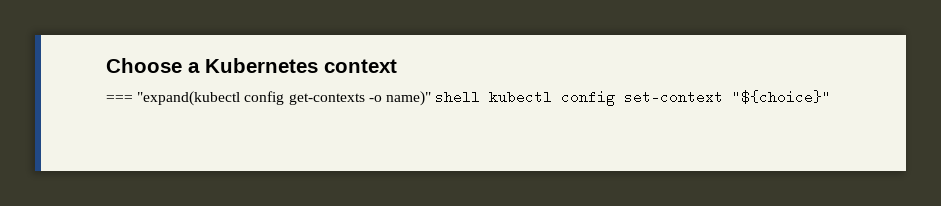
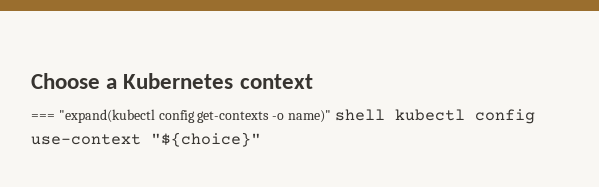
[624,90,724,104] set-context -> [31,134,141,145] use-context

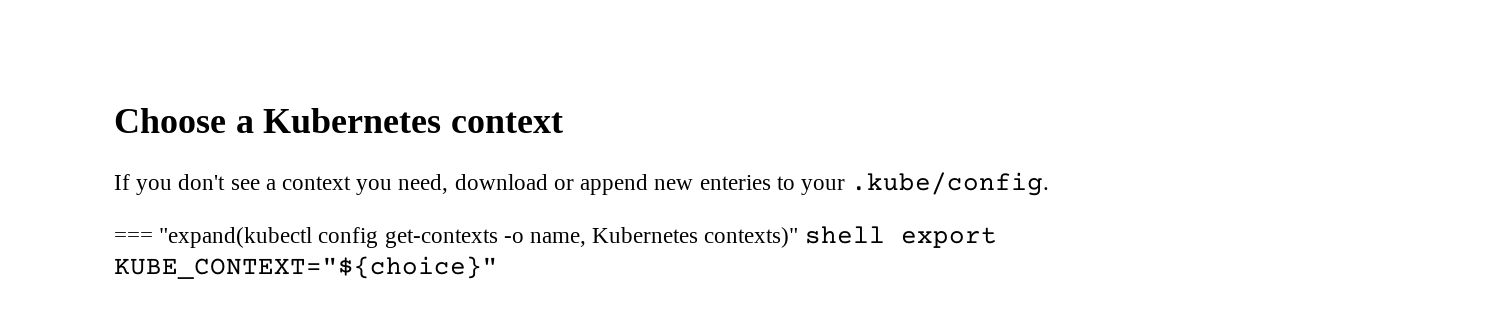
(313, 81) none -> [114,172,1050,196] // If you don't see a context you need, download or append new enteries to your .kube/config.
[287,109,535,124] [31,132,261,147] name)" shell kubectl config use-context "${choice}" -> [530,226,997,248] [114,256,498,279] name, Kubernetes contexts)" shell export KUBE_CONTEXT="${choice}"

